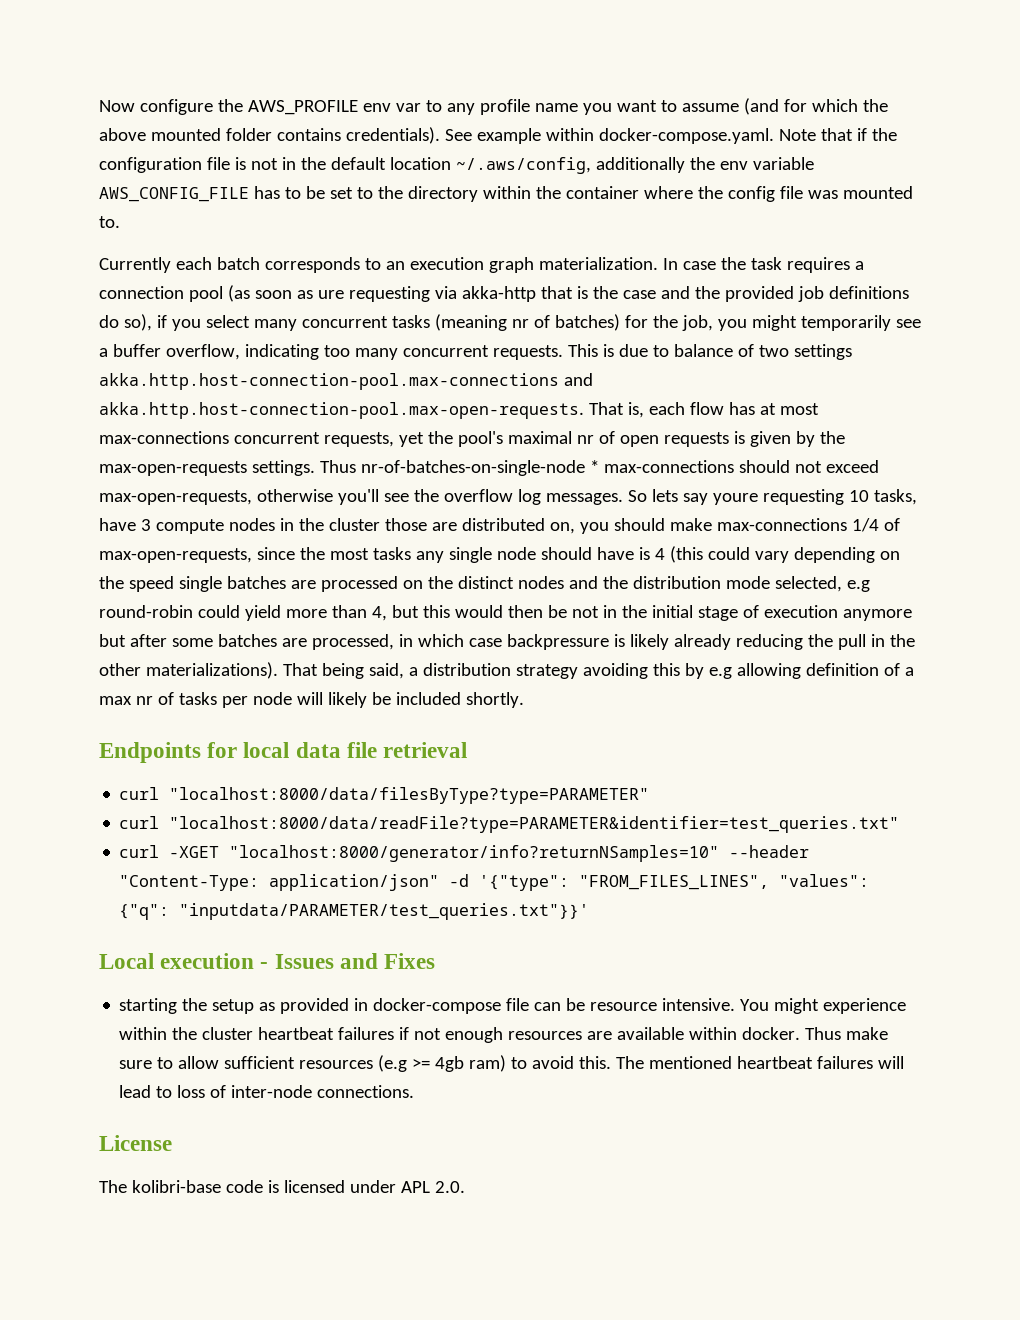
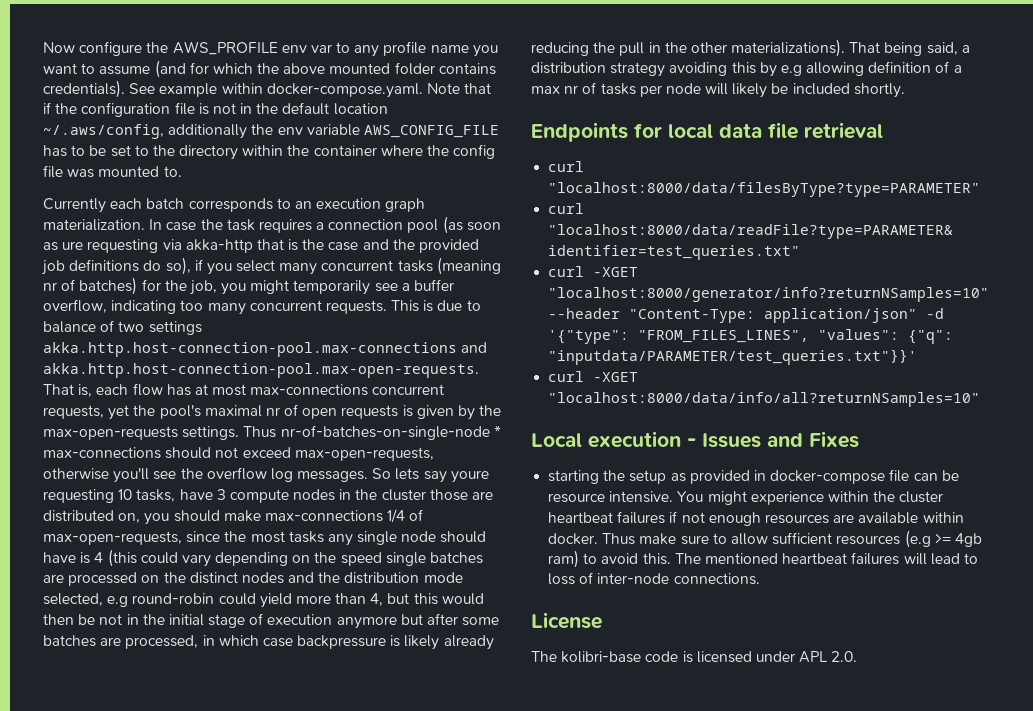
(590, 911) none -> [548,371,639,382] [548,392,981,407] // curl -XGET "localhost:8000/data/info/all?returnNSamples=10"

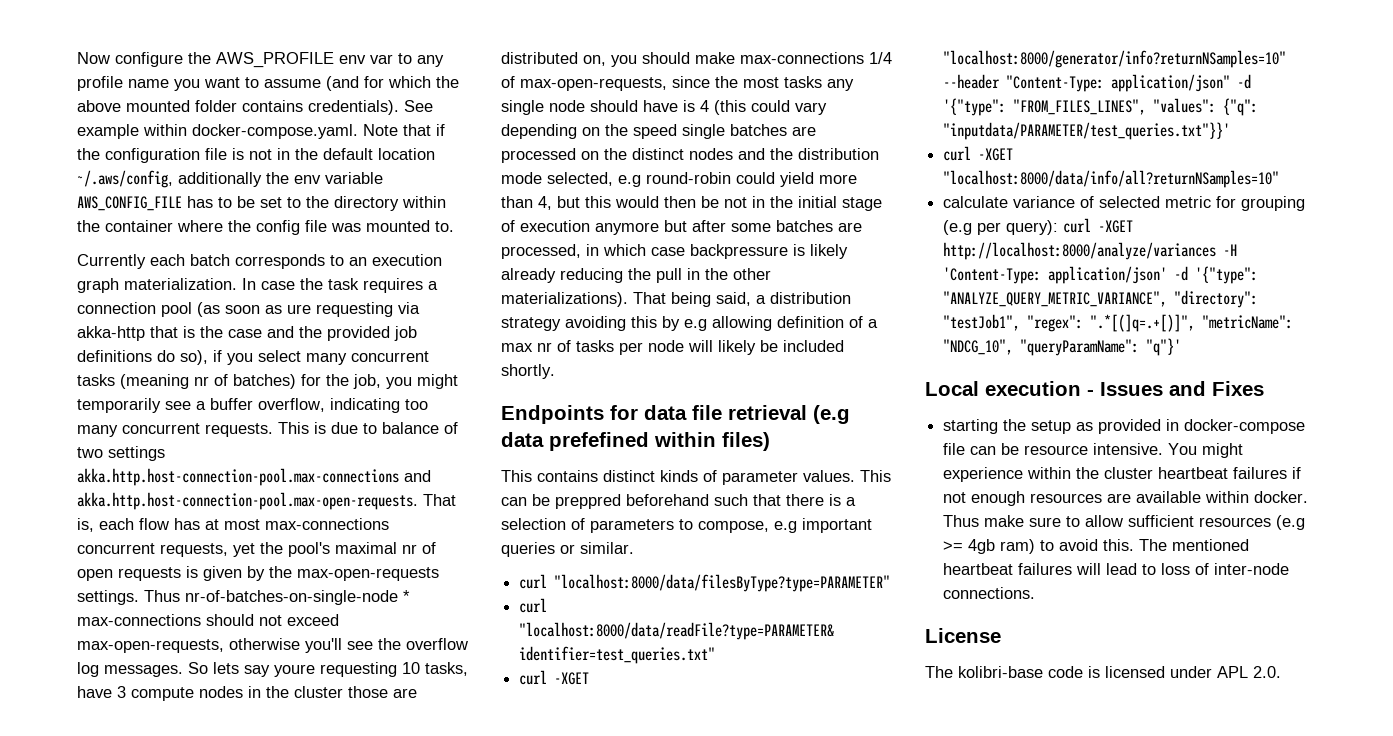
[668,124,713,138] local -> (638, 412) none
(883, 130) none -> [813,405,850,424] [501,432,770,451] [501,470,891,485] [501,494,856,509] [501,518,872,533] [501,542,634,557] (e.g data prefefined within files) // This contains distinct kinds of parameter values. This can be preppred beforehand such that there is a selection of parameters to compose, e.g important queries or similar.
(981, 399) none -> [943,196,1306,211] [943,218,1134,235] [943,242,1238,260] [943,266,1259,284] [943,290,1259,308] [943,314,1294,332] [943,338,1182,356] // calculate variance of selected metric for grouping (e.g per query): curl -XGET http://localhost:8000/analyze/variances -H 'Content-Type: application/json' -d '{"type": "ANALYZE_QUERY_METRIC_VARIANCE", "directory": "testJob1", "regex": ".*[(]q=.+[)]", "metricName": "NDCG_10", "queryParamName": "q"}'

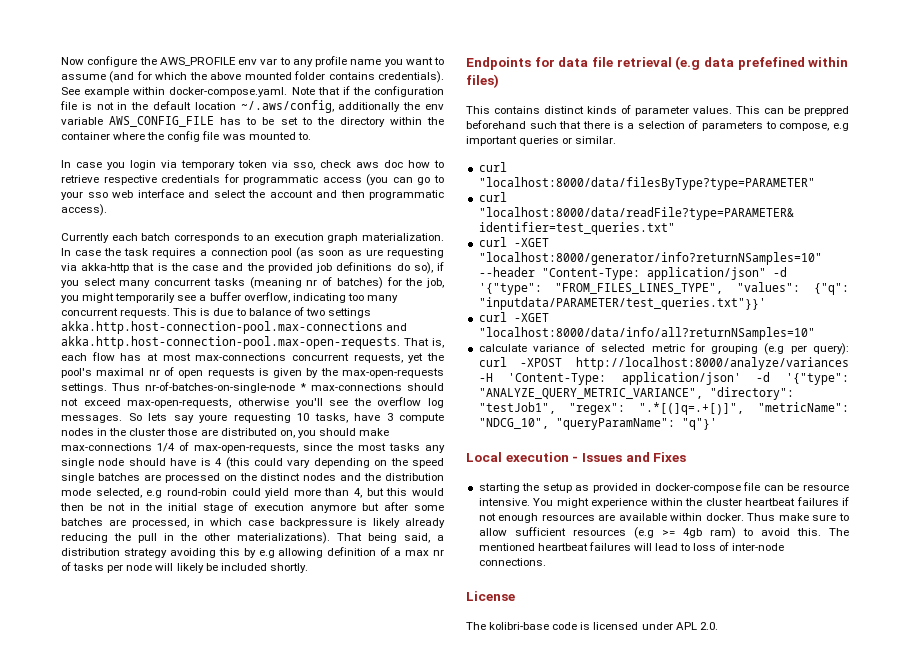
(454, 226) none -> [61,160,444,170] [61,174,444,186] [61,189,444,200] [61,204,107,216] // In case you login via temporary token via sso, check aws doc how to retrieve respective credentials for programmatic access (you can go to your sso web interface and select the account and then programmatic access).
[1013,99,1147,115] "FROM_FILES_LINES", -> [555,283,724,294] "FROM_FILES_LINES_TYPE",
[1098,220,1134,233] -XGET -> [520,358,563,367] -XPOST

